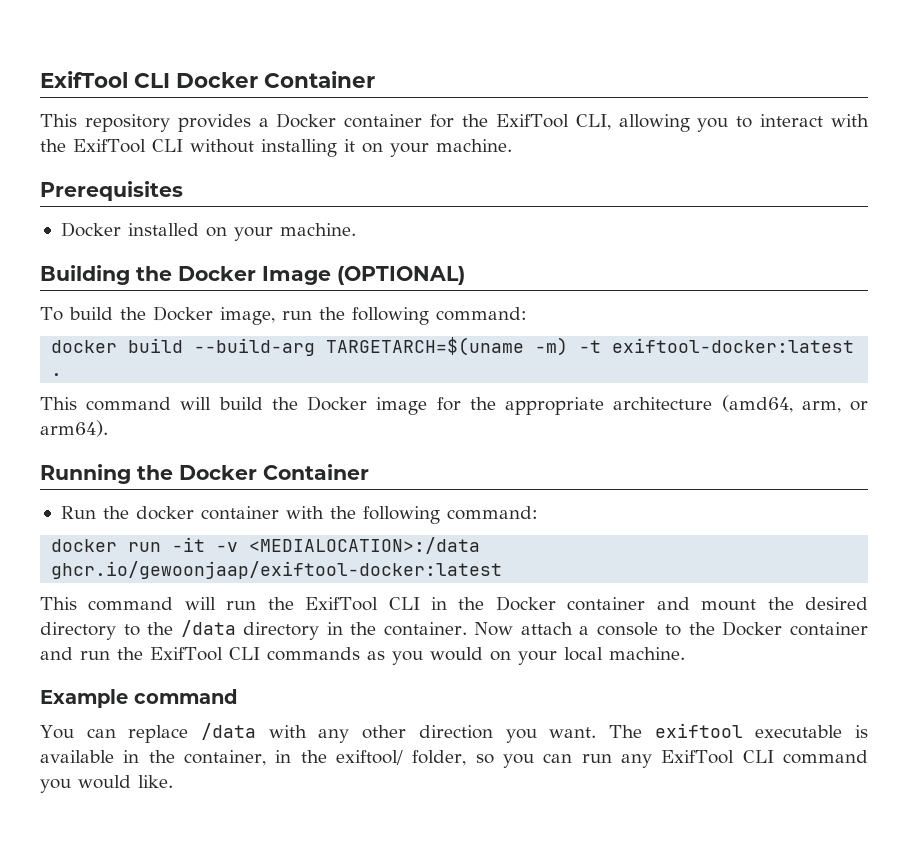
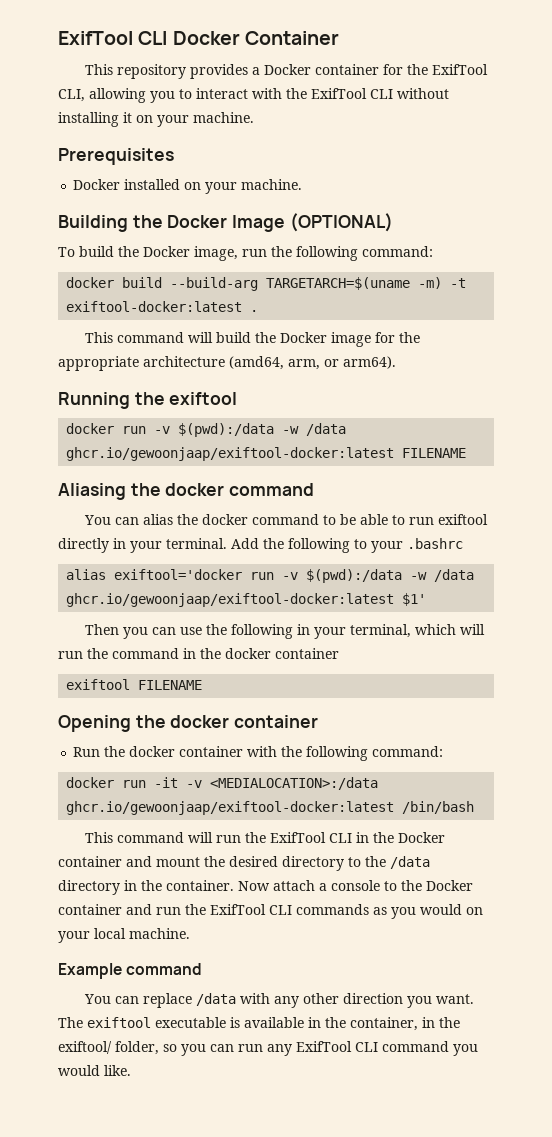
[179,464,369,480] Docker Container -> [169,392,238,405] [66,423,347,437] [66,447,467,461] [58,483,315,500] [83,514,488,525] [58,538,463,553] [66,569,475,583] [66,593,427,607] [84,624,485,639] [58,648,339,659] [66,679,203,690] [58,715,319,732] exiftool // docker run -v $(pwd):/data -w /data ghcr.io/gewoonjaap/exiftool-docker:latest FILENAME // Aliasing the docker command // You can alias the docker command to be able to run exiftool directly in your terminal. Add the following to your .bashrc // alias exiftool='docker run -v $(pwd):/data -w /data ghcr.io/gewoonjaap/exiftool-docker:latest $1' // Then you can use the following in your terminal, which will run the command in the docker container // exiftool FILENAME // Opening the docker container
(503, 570) none -> [402,801,475,814] /bin/bash

